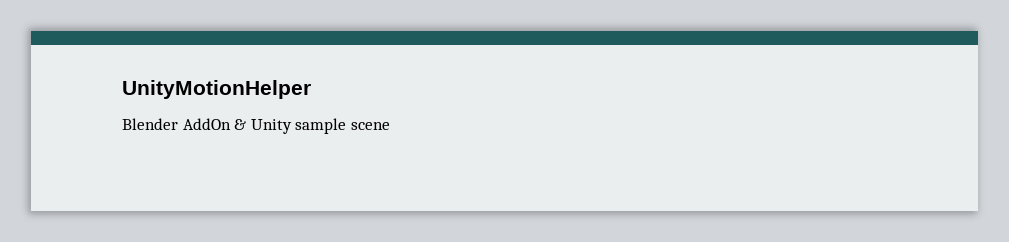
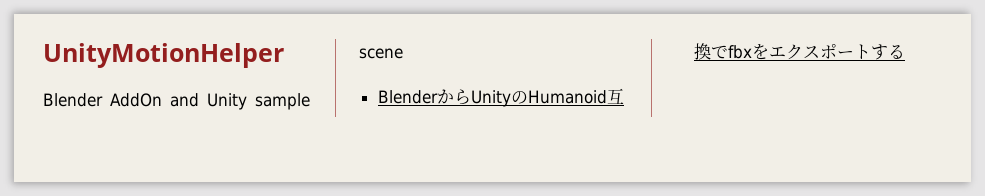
[234,119,247,130] & -> [170,93,199,107] and
(390, 126) none -> [377,88,624,107] [693,43,905,60] // BlenderからUnityのHumanoid互換でfbxをエクスポートする

